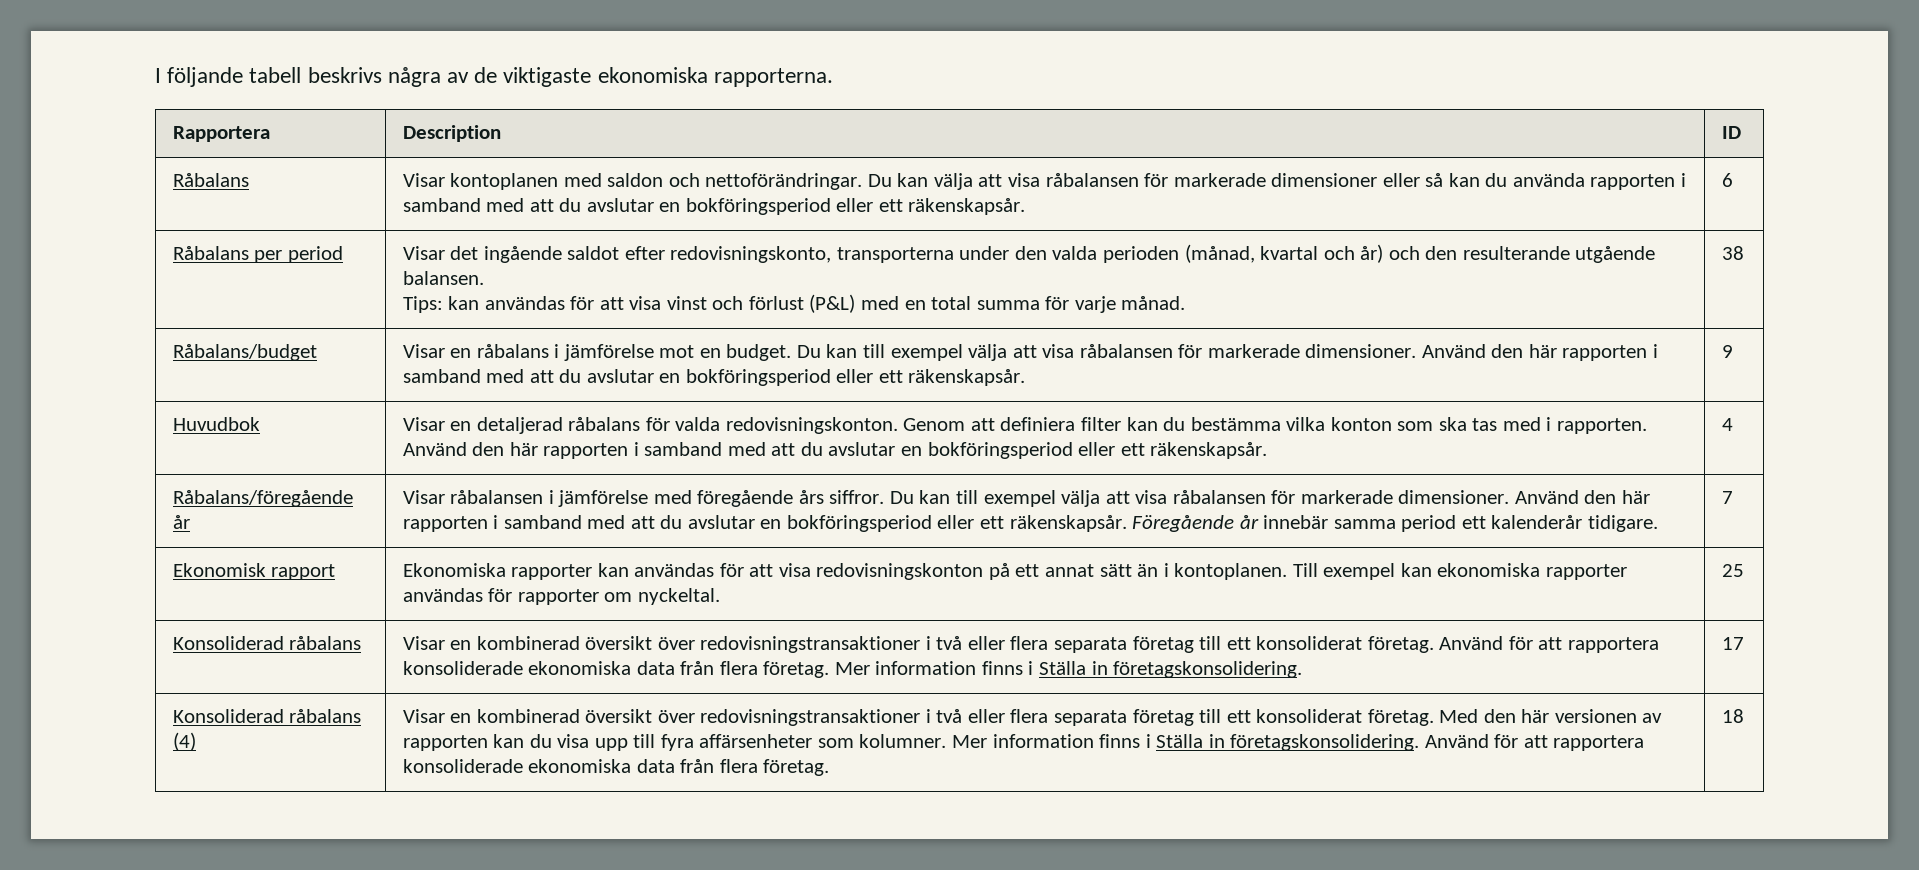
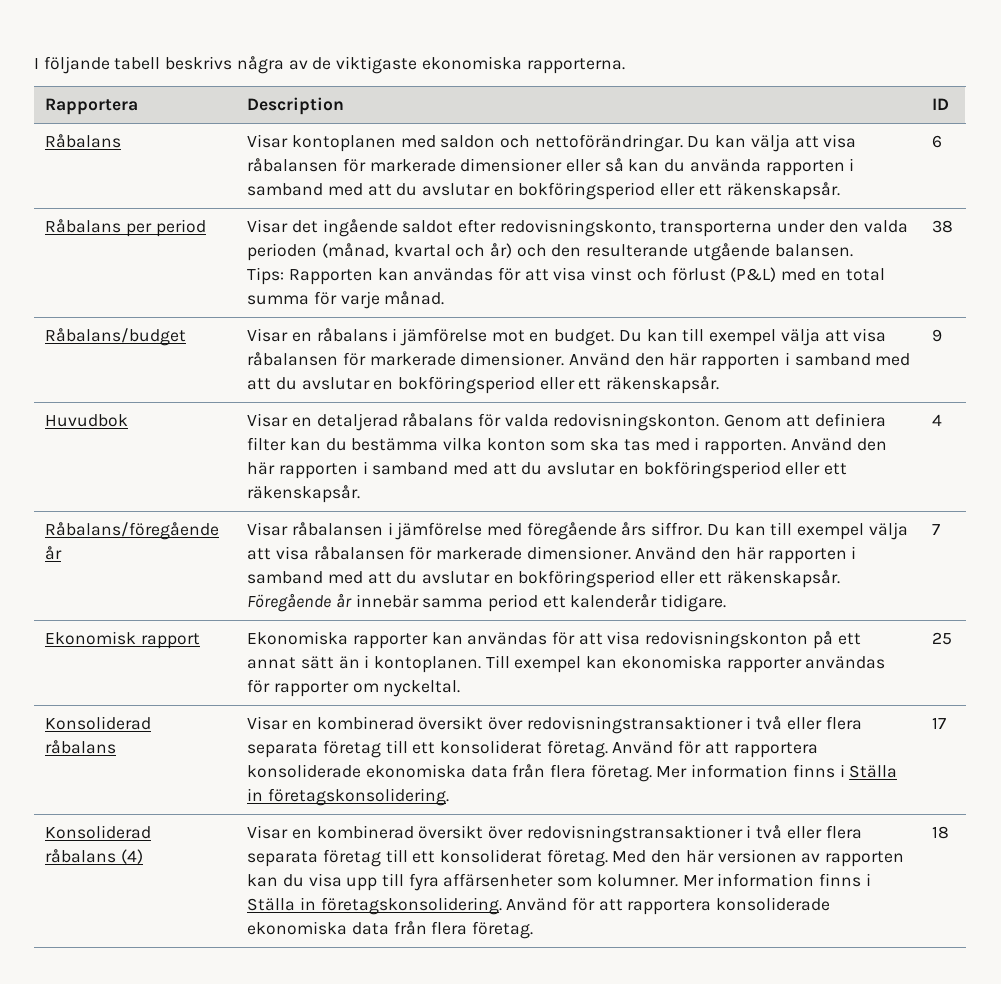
(443, 304) none -> [288,269,373,285] Rapporten

